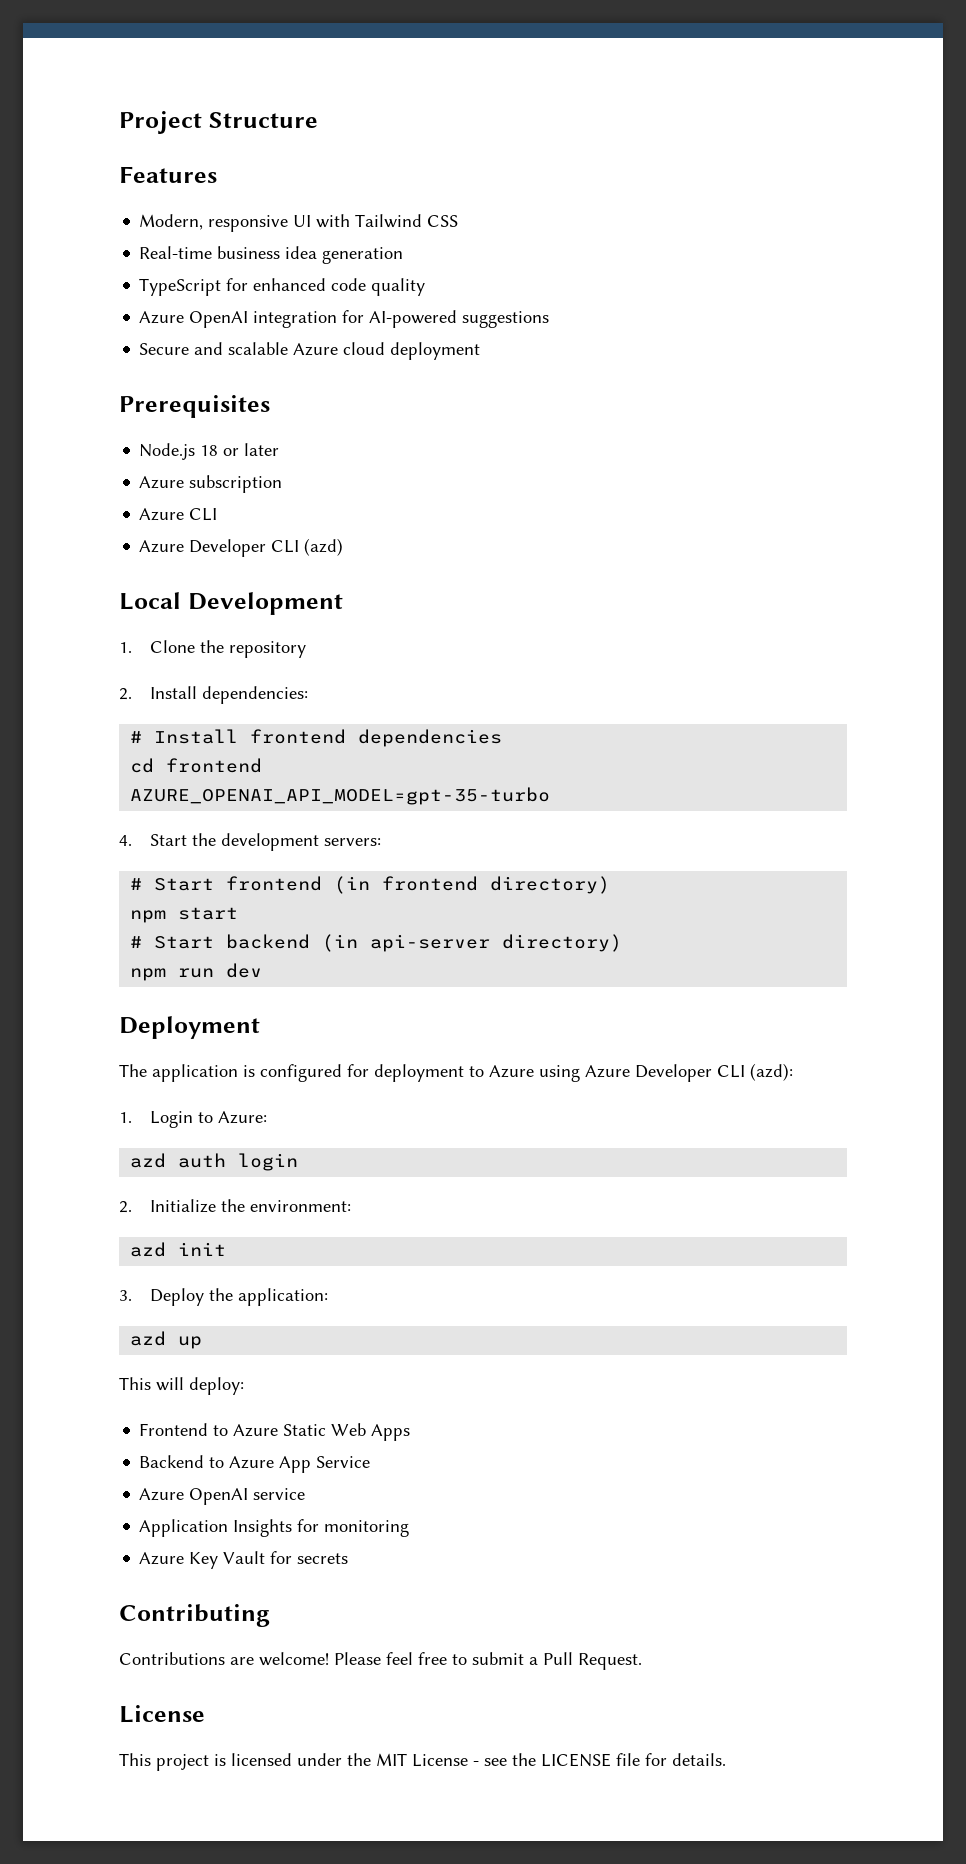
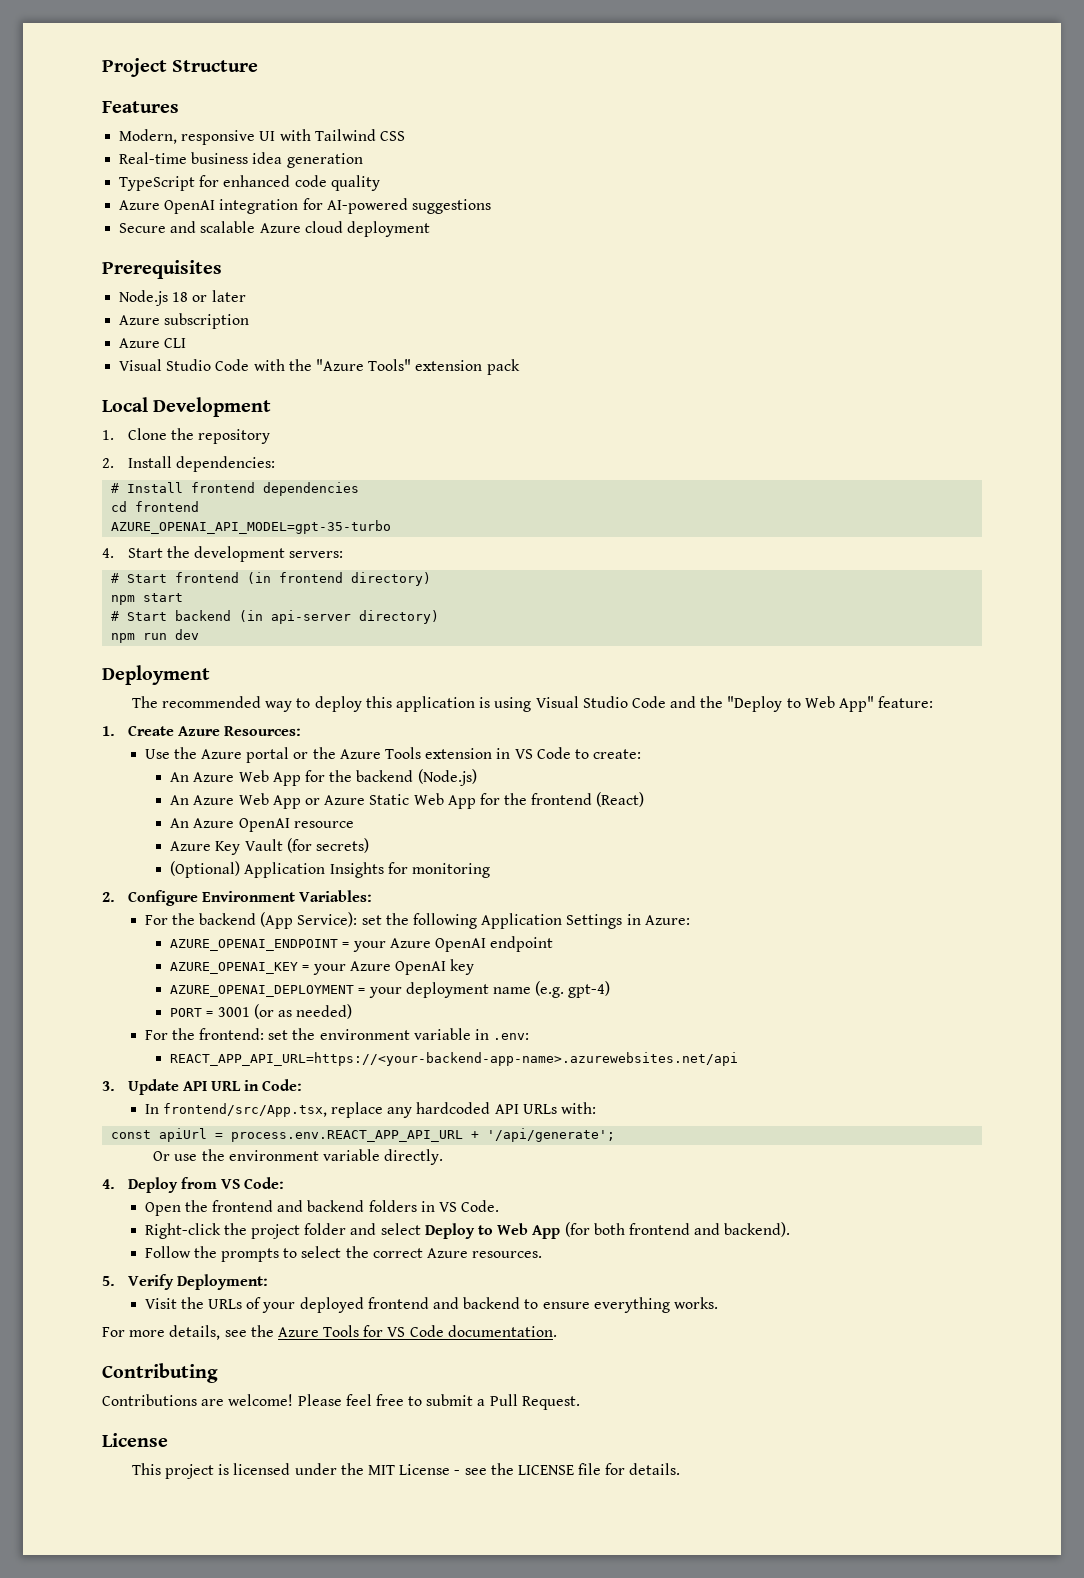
[139,538,344,557] Azure Developer CLI (azd) -> [119,359,520,375] Visual Studio Code with the "Azure Tools" extension pack
[152,1063,793,1082] [119,1111,267,1128] [130,1153,299,1171] [119,1199,351,1213] [130,1242,227,1257] [119,1288,328,1306] [130,1331,203,1349] [119,1377,244,1395] [139,1423,411,1441] [139,1455,371,1473] [139,1488,306,1505] [139,1519,410,1537] [139,1551,349,1569] application is configured for deployment to Azure using Azure Developer CLI (azd): // 1. Login to Azure: // azd auth login // 2. Initialize the environment: // azd init // 3. Deploy the application: // azd up // This will deploy: // Frontend to Azure Static Web Apps // Backend to Azure App Service // Azure OpenAI service // Application Insights for monitoring // Azure Key Vault for secrets -> [162,696,934,712] [102,725,301,736] [144,747,642,763] [170,769,477,786] [170,792,645,809] [170,818,354,832] [170,838,370,855] [170,861,491,878] [102,890,372,906] [144,912,690,929] [170,936,554,952] [170,959,475,975] [170,981,611,998] [170,1004,353,1019] [144,1028,530,1040] [170,1052,739,1066] [102,1079,303,1095] [144,1102,596,1118] [111,1128,616,1142] [153,1149,444,1165] [102,1177,285,1193] [144,1200,500,1216] [144,1222,791,1239] [144,1246,543,1262] [102,1274,268,1290] [144,1297,718,1313] [102,1325,557,1340] recommended way to deploy this application is using Visual Studio Code and the "Deploy to Web App" feature: // 1. Create Azure Resources: // Use the Azure portal or the Azure Tools extension in VS Code to create: // An Azure Web App for the backend (Node.js) // An Azure Web App or Azure Static Web App for the frontend (React) // An Azure OpenAI resource // Azure Key Vault (for secrets) // (Optional) Application Insights for monitoring // 2. Configure Environment Variables: // For the backend (App Service): set the following Application Settings in Azure: // AZURE_OPENAI_ENDPOINT = your Azure OpenAI endpoint // AZURE_OPENAI_KEY = your Azure OpenAI key // AZURE_OPENAI_DEPLOYMENT = your deployment name (e.g. gpt-4) // PORT = 3001 (or as needed) // For the frontend: set the environment variable in .env: // REACT_APP_API_URL=https://<your-backend-app-name>.azurewebsites.net/api // 3. Update API URL in Code: // In frontend/src/App.tsx, replace any hardcoded API URLs with: // const apiUrl = process.env.REACT_APP_API_URL + '/api/generate'; // Or use the environment variable directly. // 4. Deploy from VS Code: // Open the frontend and backend folders in VS Code. // Right-click the project folder and select Deploy to Web App (for both frontend and backend). // Follow the prompts to select the correct Azure resources. // 5. Verify Deployment: // Visit the URLs of your deployed frontend and backend to ensure everything works. // For more details, see the Azure Tools for VS Code documentation.

